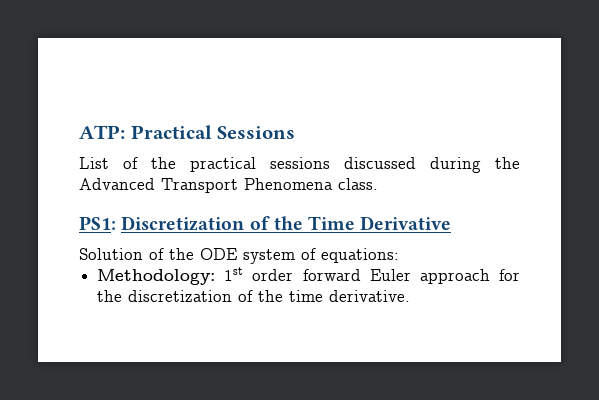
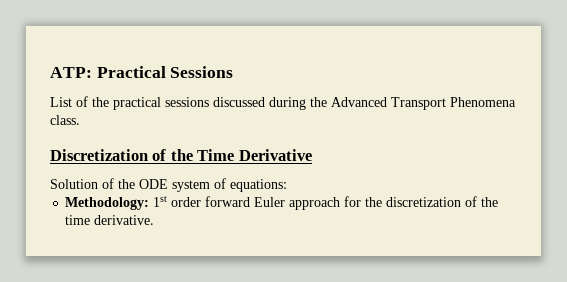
[79,216,116,230] PS1: -> (80, 120) none

